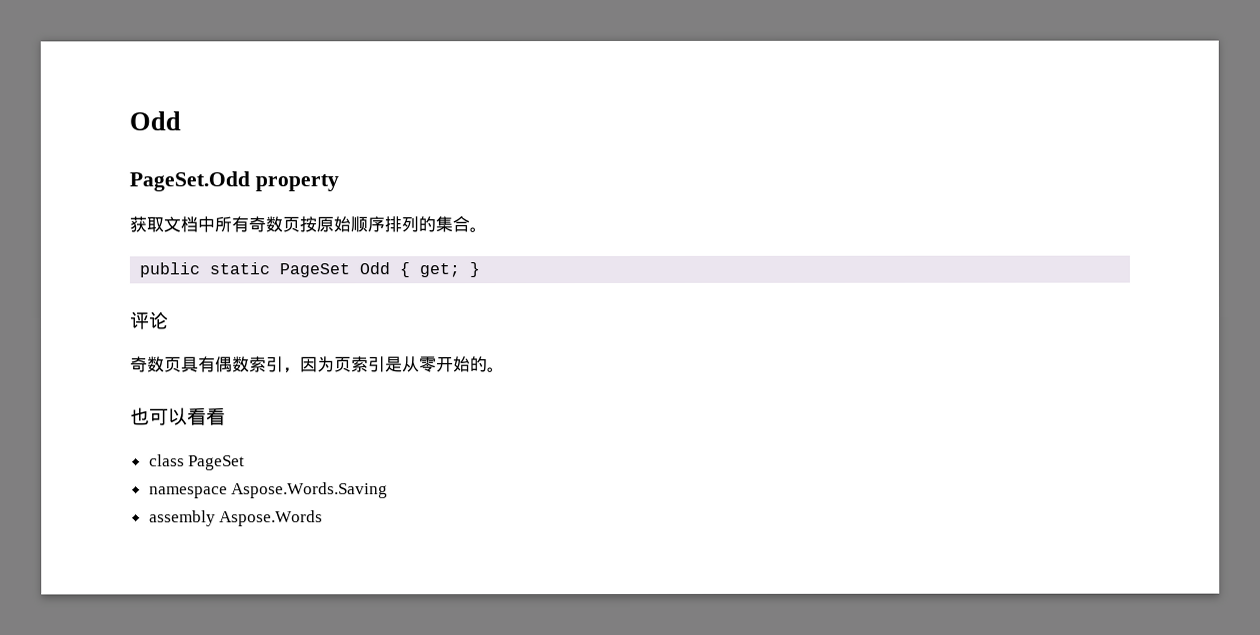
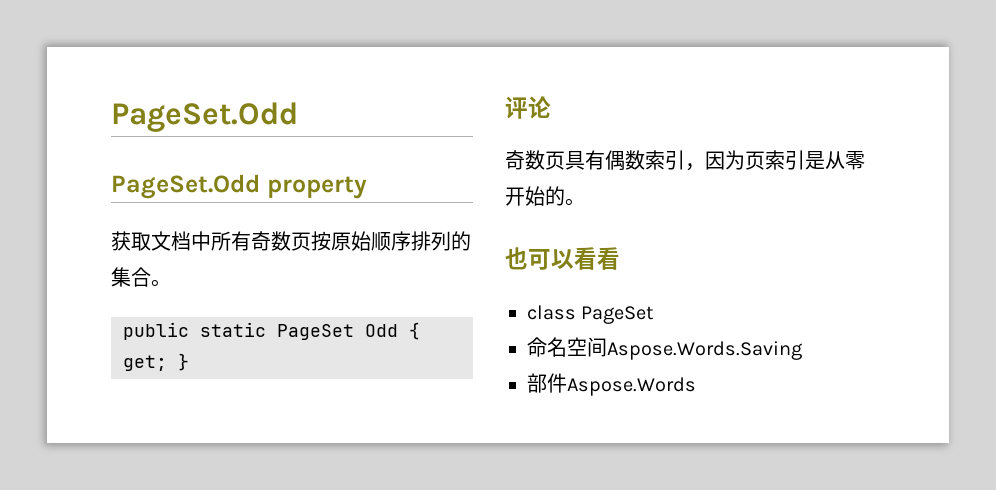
[129,111,181,131] Odd -> [111,102,298,132] PageSet.Odd
[148,486,228,499] namespace -> [527,337,607,357] 命名空间
[148,510,216,527] assembly -> [527,373,567,393] 部件

